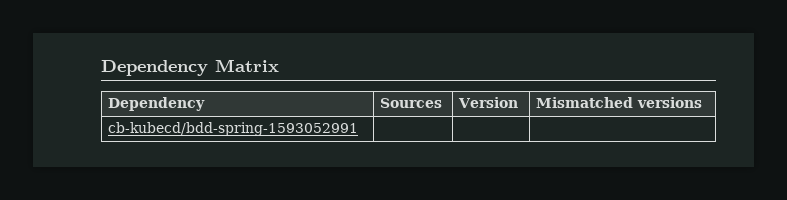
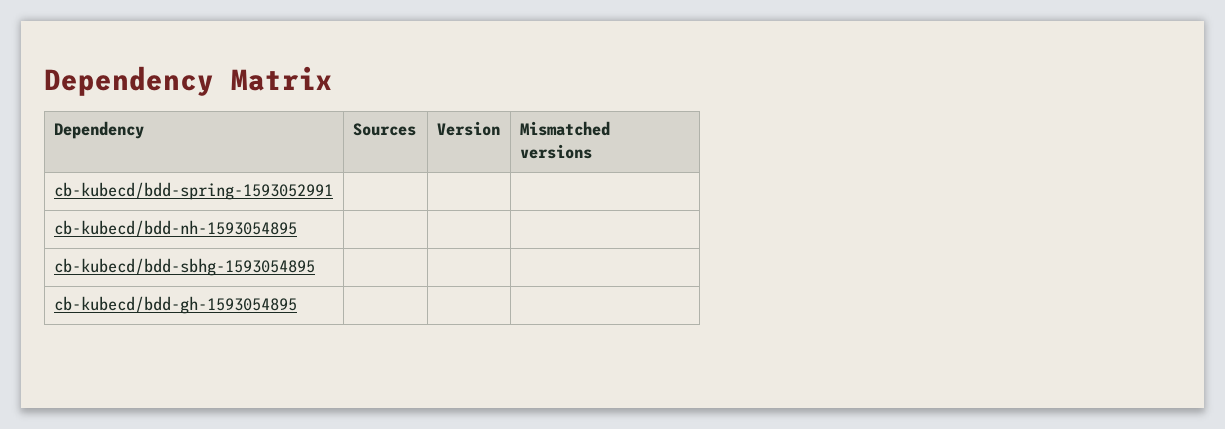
(359, 129) none -> [53,220,297,237] [53,258,315,276] [53,296,297,314] // cb-kubecd/bdd-nh-1593054895 | | | // cb-kubecd/bdd-sbhg-1593054895 | | | // cb-kubecd/bdd-gh-1593054895 | | |

